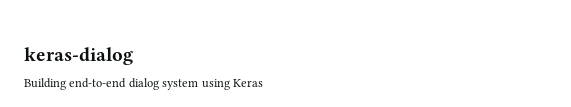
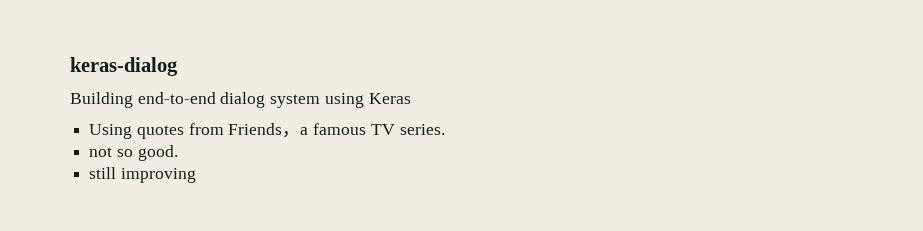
(263, 83) none -> [89,123,445,139] [89,145,178,161] [89,167,196,183] // Using quotes from Friends，a famous TV series. // not so good. // still improving

